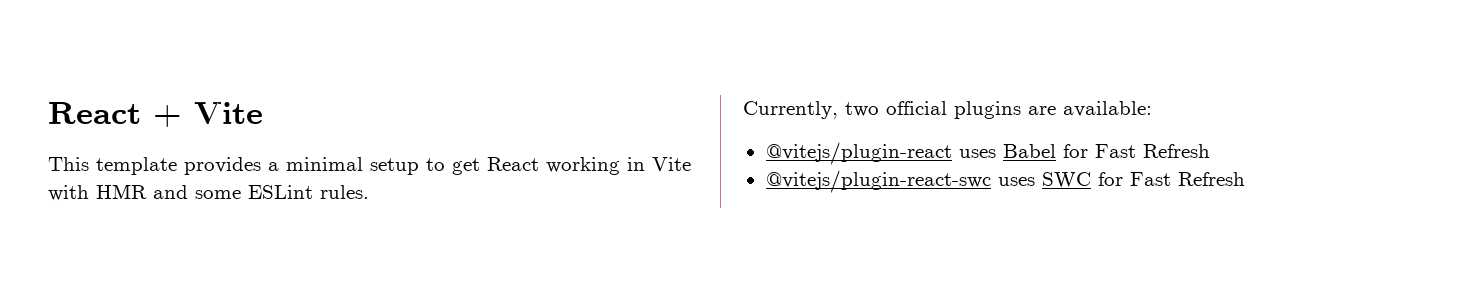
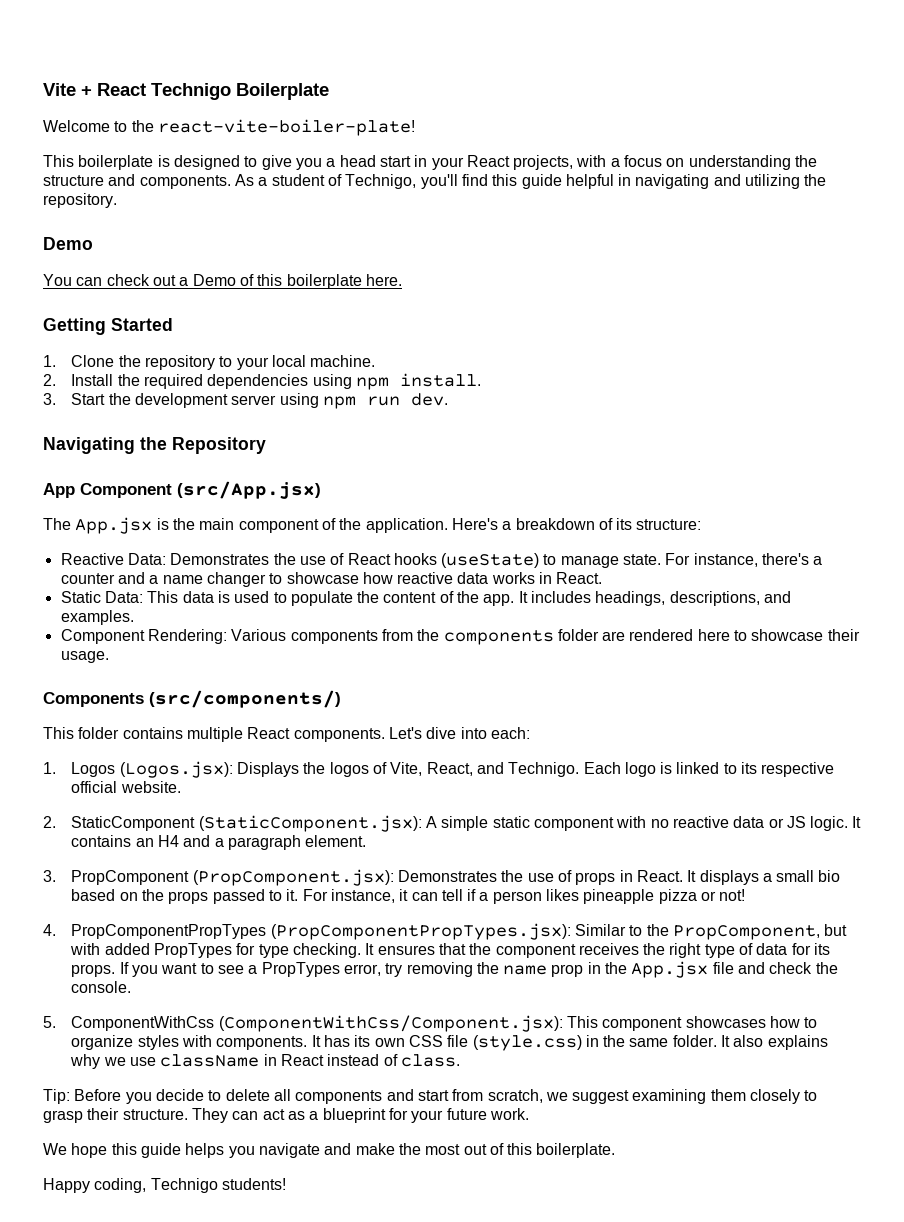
[48,102,263,127] [48,157,691,175] [48,184,369,201] [743,101,1152,119] [765,142,1210,165] [765,170,1245,193] React + Vite // This template provides a minimal setup to get React working in Vite with HMR and some ESLint rules. // Currently, two official plugins are available: // @vitejs/plugin-react uses Babel for Fast Refresh // @vitejs/plugin-react-swc uses SWC for Fast Refresh -> [43,83,329,100] [43,119,415,136] [43,155,818,170] [43,174,827,189] [43,193,117,208] [43,237,93,250] [43,274,402,289] [43,318,173,335] [43,355,376,370] [43,373,481,390] [43,393,448,409] [43,437,266,454] [43,481,321,499] [43,517,702,534] [60,553,823,568] [60,572,603,587] [60,591,792,606] [60,610,134,625] [60,629,860,645] [60,651,109,663] [43,690,341,708] [43,727,530,742] [43,761,835,778] [71,781,181,793] [43,815,862,832] [71,835,367,850] [43,869,841,886] [71,889,746,904] [43,923,848,940] [70,943,831,958] [71,961,838,978] [71,981,132,993] [43,1015,818,1032] [71,1035,828,1051] [70,1054,460,1069] [43,1089,818,1104] [43,1108,529,1123] [43,1143,616,1158] [43,1178,286,1193] Vite + React Technigo Boilerplate // Welcome to the react-vite-boiler-plate! // This boilerplate is designed to give you a head start in your React projects, with a focus on understanding the structure and components. As a student of Technigo, you'll find this guide helpful in navigating and utilizing the repository. // Demo // You can check out a Demo of this boilerplate here. // Getting Started // 1. Clone the repository to your local machine. // 2. Install the required dependencies using npm install. // 3. Start the development server using npm run dev. // Navigating the Repository // App Component (src/App.jsx) // The App.jsx is the main component of the application. Here's a breakdown of its structure: // Reactive Data: Demonstrates the use of React hooks (useState) to manage state. For instance, there's a counter and a name changer to showcase how reactive data works in React. // Static Data: This data is used to populate the content of the app. It includes headings, descriptions, and examples. // Component Rendering: Various components from the components folder are rendered here to showcase their usage. // Components (src/components/) // This folder contains multiple React components. Let's dive into each: // 1. Logos (Logos.jsx): Displays the logos of Vite, React, and Technigo. Each logo is linked to its respective official website. // 2. StaticComponent (StaticComponent.jsx): A simple static component with no reactive data or JS logic. It contains an H4 and a paragraph element. // 3. PropComponent (PropComponent.jsx): Demonstrates the use of props in React. It displays a small bio based on the props passed to it. For instance, it can tell if a person likes pineapple pizza or not! // 4. PropComponentPropTypes (PropComponentPropTypes.jsx): Similar to the PropComponent, but with added PropTypes for type checking. It ensures that the component receives the right type of data for its props. If you want to see a PropTypes error, try removing the name prop in the App.jsx file and check the console. // 5. ComponentWithCss (ComponentWithCss/Component.jsx): This component showcases how to organize styles with components. It has its own CSS file (style.css) in the same folder. It also explains why we use className in React instead of class. // Tip: Before you decide to delete all components and start from scratch, we suggest examining them closely to grasp their structure. They can act as a blueprint for your future work. // We hope this guide helps you navigate and make the most out of this boilerplate. // Happy coding, Technigo students!

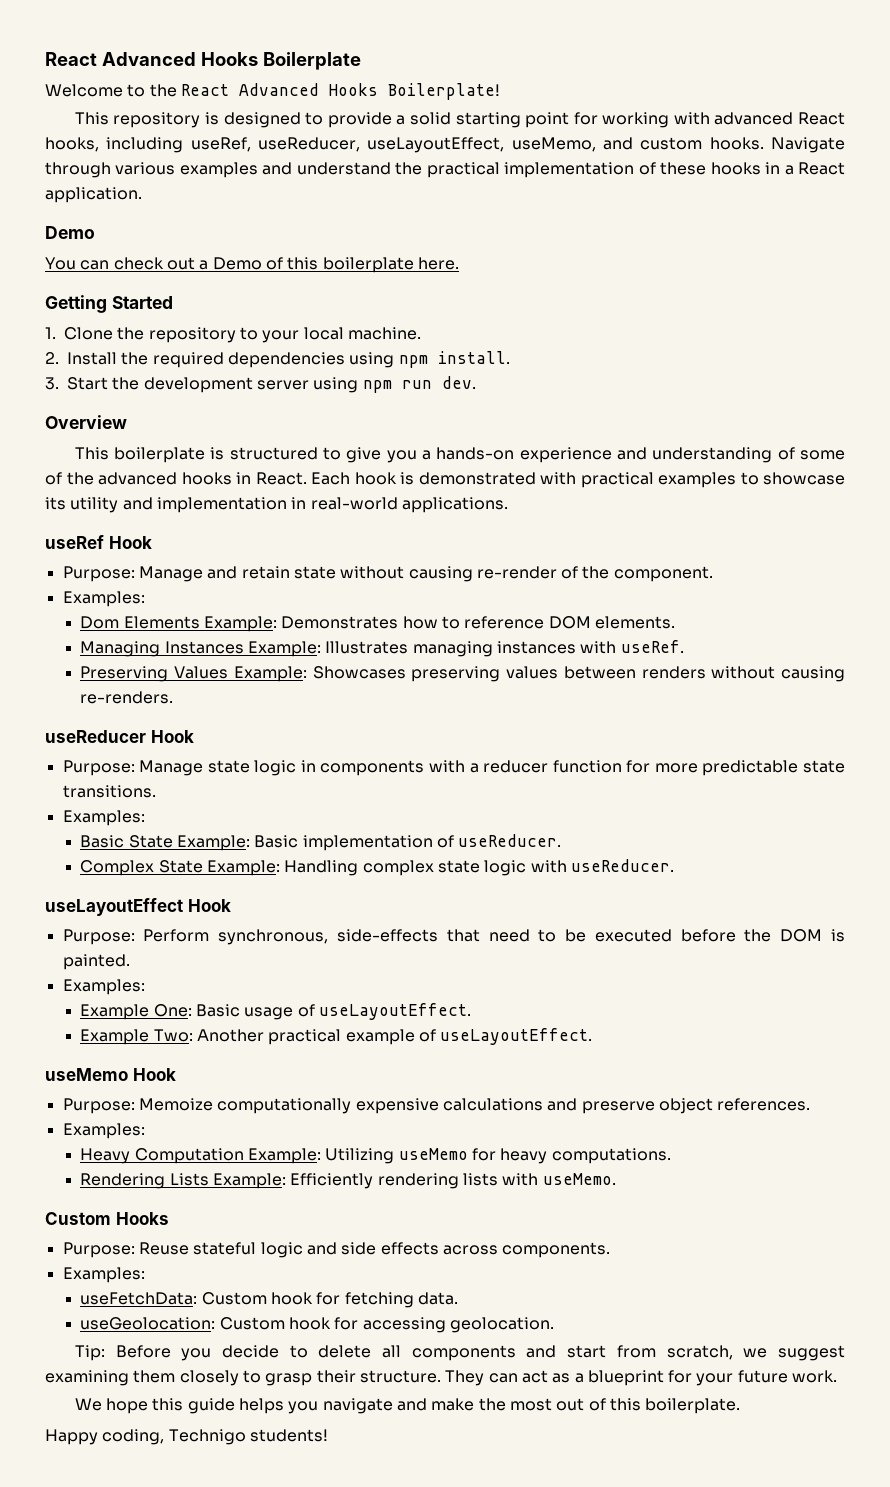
[43,83,231,100] Vite + React Technigo -> [45,52,258,66] React Advanced Hooks
[157,119,415,136] [43,155,154,170] react-vite-boiler-plate! // This boilerplate -> [180,83,500,100] [74,112,201,128] React Advanced Hooks Boilerplate! // This repository
[261,155,818,170] [43,174,827,189] [43,193,117,208] give you a head start in your React projects, with a focus on understanding the structure and components. As a student of Technigo, you'll find this guide helpful in navigating and utilizing the repository. -> [327,112,845,128] [45,137,846,153] [45,162,845,178] [45,187,142,203] provide a solid starting point for working with advanced React hooks, including useRef, useReducer, useLayoutEffect, useMemo, and custom hooks. Navigate through various examples and understand the practical implementation of these hooks in a React application.
[43,437,266,454] [43,481,321,499] [43,517,702,534] [60,553,823,568] [60,572,603,587] [60,591,792,606] [60,610,134,625] [60,629,860,645] [60,651,109,663] [43,690,341,708] [43,727,530,742] [43,761,835,778] [71,781,181,793] [43,815,862,832] [71,835,367,850] [43,869,841,886] [71,889,746,904] [43,923,848,940] [70,943,831,958] [71,961,838,978] [71,981,132,993] [43,1015,818,1032] [71,1035,828,1051] [70,1054,460,1069] Navigating the Repository // App Component (src/App.jsx) // The App.jsx is the main component of the application. Here's a breakdown of its structure: // Reactive Data: Demonstrates the use of React hooks (useState) to manage state. For instance, there's a counter and a name changer to showcase how reactive data works in React. // Static Data: This data is used to populate the content of the app. It includes headings, descriptions, and examples. // Component Rendering: Various components from the components folder are rendered here to showcase their usage. // Components (src/components/) // This folder contains multiple React components. Let's dive into each: // 1. Logos (Logos.jsx): Displays the logos of Vite, React, and Technigo. Each logo is linked to its respective official website. // 2. StaticComponent (StaticComponent.jsx): A simple static component with no reactive data or JS logic. It contains an H4 and a paragraph element. // 3. PropComponent (PropComponent.jsx): Demonstrates the use of props in React. It displays a small bio based on the props passed to it. For instance, it can tell if a person likes pineapple pizza or not! // 4. PropComponentPropTypes (PropComponentPropTypes.jsx): Similar to the PropComponent, but with added PropTypes for type checking. It ensures that the component receives the right type of data for its props. If you want to see a PropTypes error, try removing the name prop in the App.jsx file and check the console. // 5. ComponentWithCss (ComponentWithCss/Component.jsx): This component showcases how to organize styles with components. It has its own CSS file (style.css) in the same folder. It also explains why we use className in React instead of class. -> [45,415,127,429] [74,447,845,463] [45,472,845,488] [45,497,508,513] [45,535,152,549] [62,566,713,582] [62,591,145,607] [80,616,675,632] [80,640,684,657] [80,666,846,682] [80,691,174,704] [45,730,194,743] [62,760,846,776] [62,785,156,798] [62,810,145,826] [80,834,562,851] [80,859,674,876] [45,898,231,916] [62,929,845,945] [62,954,130,970] [62,979,145,995] [80,1003,471,1020] [80,1028,593,1045] [45,1068,176,1081] [62,1098,811,1114] [62,1123,145,1139] [80,1148,671,1164] [80,1173,616,1189] [45,1212,169,1225] [62,1242,611,1258] [62,1267,145,1283] [80,1292,458,1308] [80,1317,554,1333] Overview // This boilerplate is structured to give you a hands-on experience and understanding of some of the advanced hooks in React. Each hook is demonstrated with practical examples to showcase its utility and implementation in real-world applications. // useRef Hook // Purpose: Manage and retain state without causing re-render of the component. // Examples: // Dom Elements Example: Demonstrates how to reference DOM elements. // Managing Instances Example: Illustrates managing instances with useRef. // Preserving Values Example: Showcases preserving values between renders without causing re-renders. // useReducer Hook // Purpose: Manage state logic in components with a reducer function for more predictable state transitions. // Examples: // Basic State Example: Basic implementation of useReducer. // Complex State Example: Handling complex state logic with useReducer. // useLayoutEffect Hook // Purpose: Perform synchronous, side-effects that need to be executed before the DOM is painted. // Examples: // Example One: Basic usage of useLayoutEffect. // Example Two: Another practical example of useLayoutEffect. // useMemo Hook // Purpose: Memoize computationally expensive calculations and preserve object references. // Examples: // Heavy Computation Example: Utilizing useMemo for heavy computations. // Rendering Lists Example: Efficiently rendering lists with useMemo. // Custom Hooks // Purpose: Reuse stateful logic and side effects across components. // Examples: // useFetchData: Custom hook for fetching data. // useGeolocation: Custom hook for accessing geolocation.

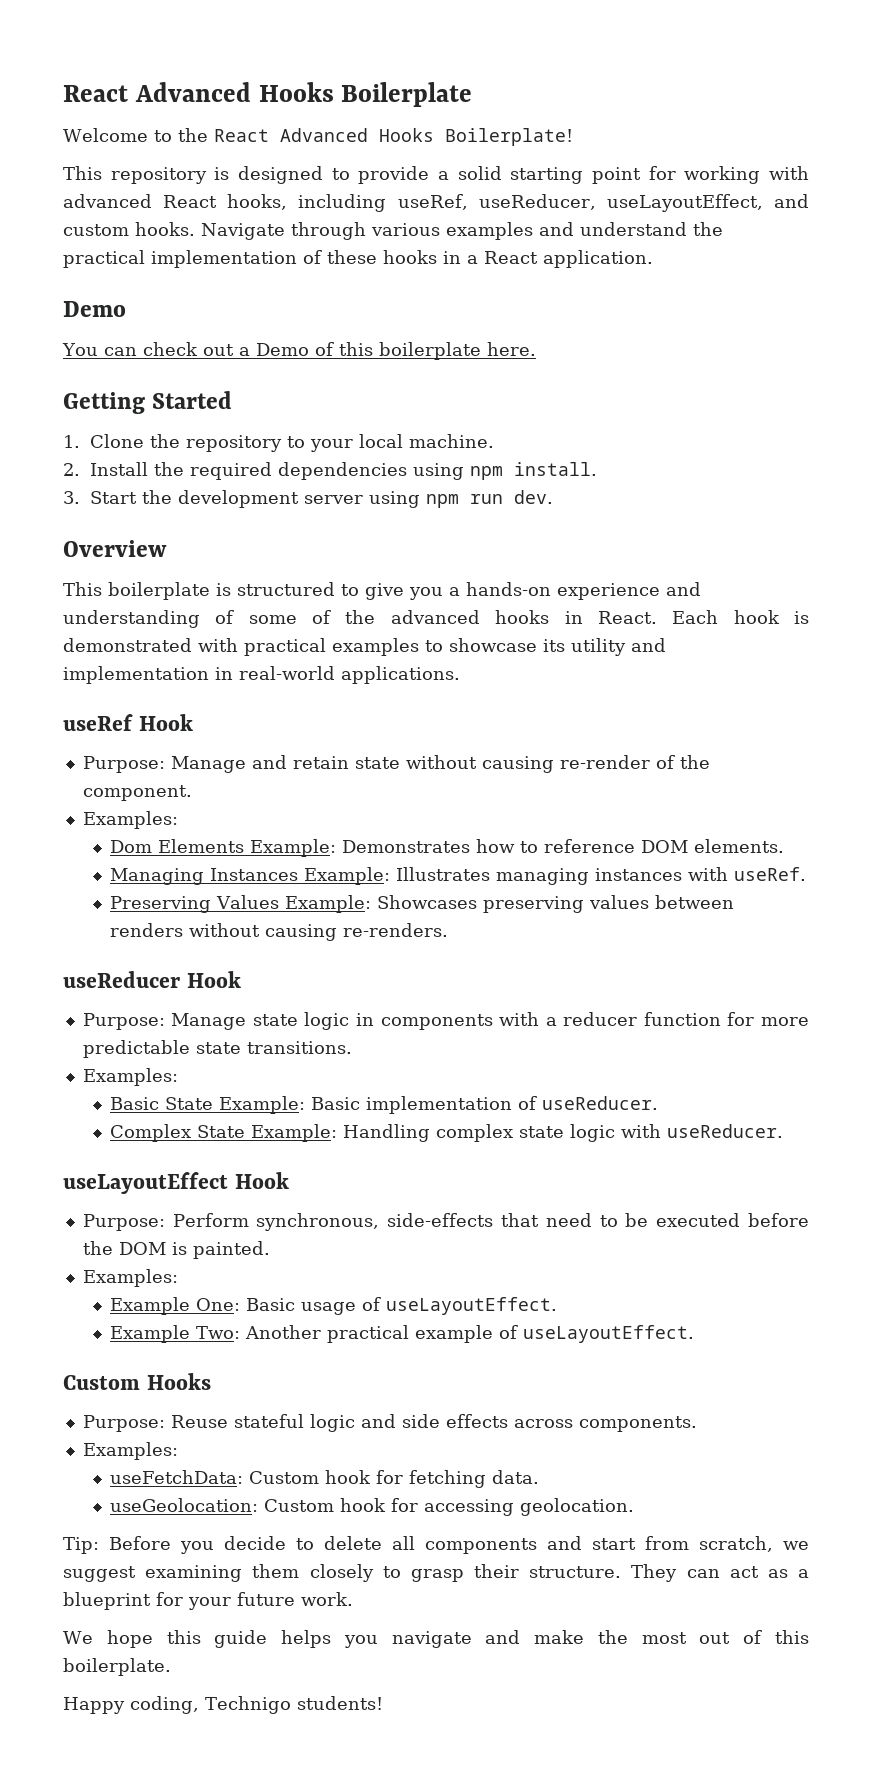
[511,137,596,152] useMemo, -> (763, 203) none
[45,1068,176,1081] [62,1098,811,1114] [62,1123,145,1139] [80,1148,671,1164] [80,1173,616,1189] // useMemo Hook // Purpose: Memoize computationally expensive calculations and preserve object references. // Examples: // Heavy Computation Example: Utilizing useMemo for heavy computations. // Rendering Lists Example: Efficiently rendering lists with useMemo. -> (694, 1334) none

